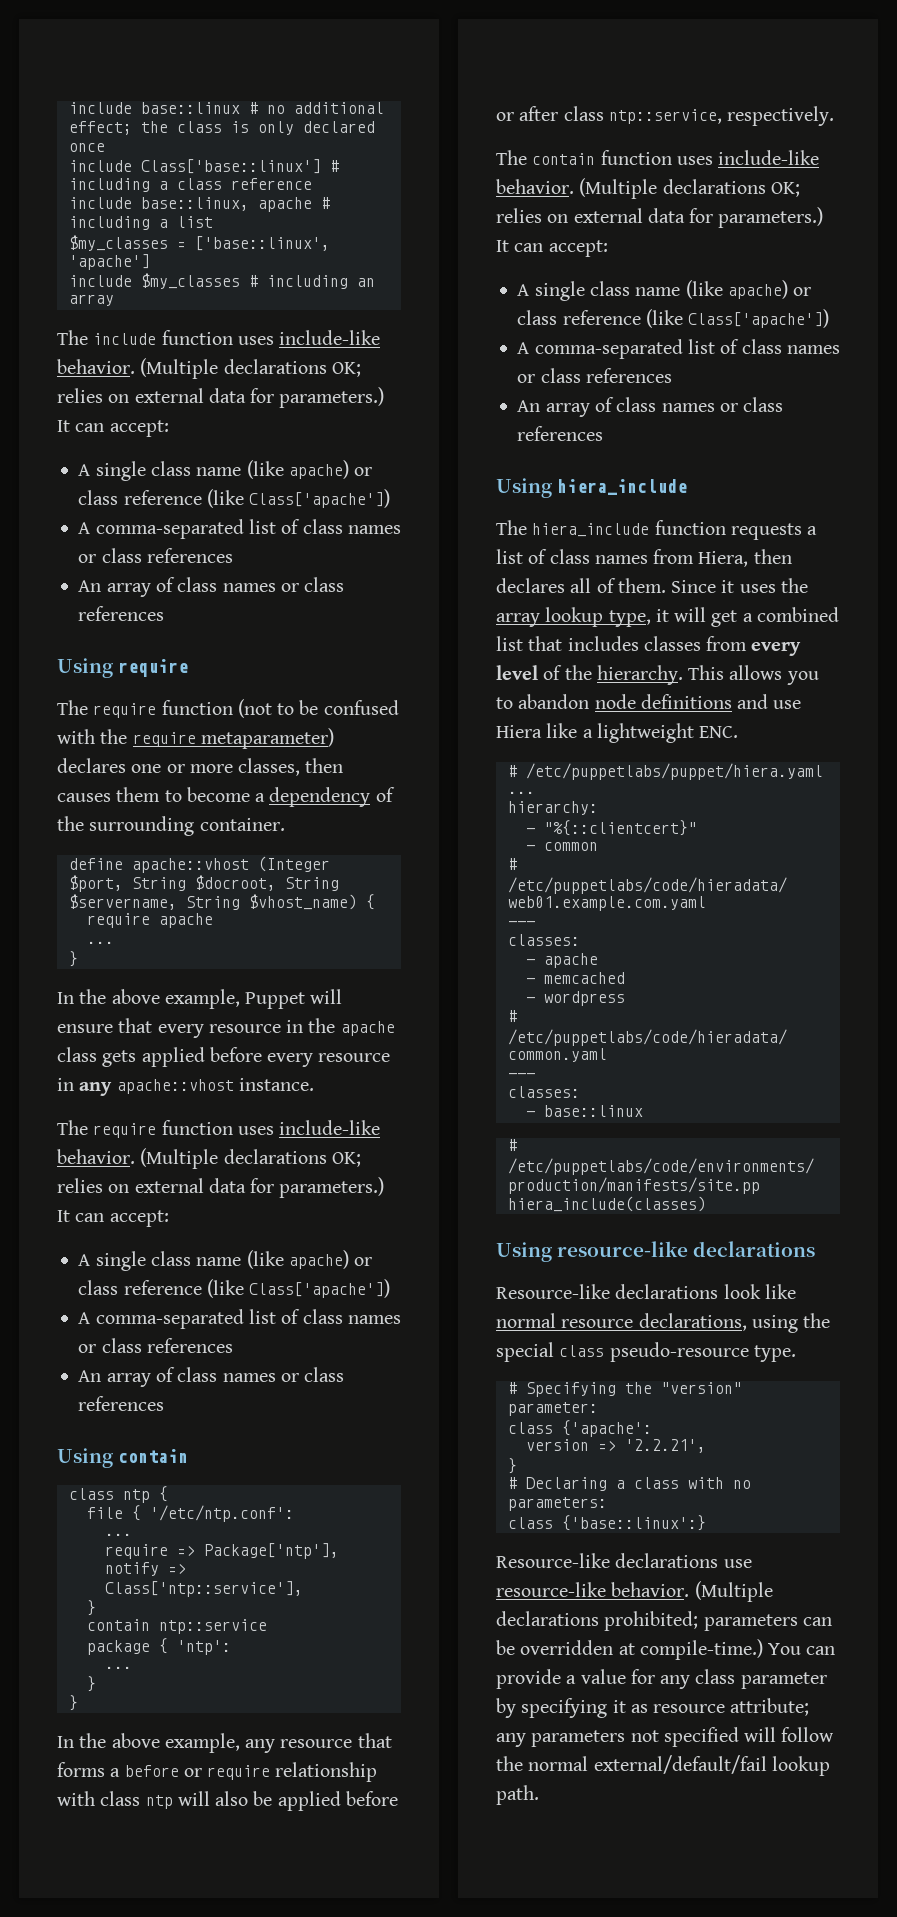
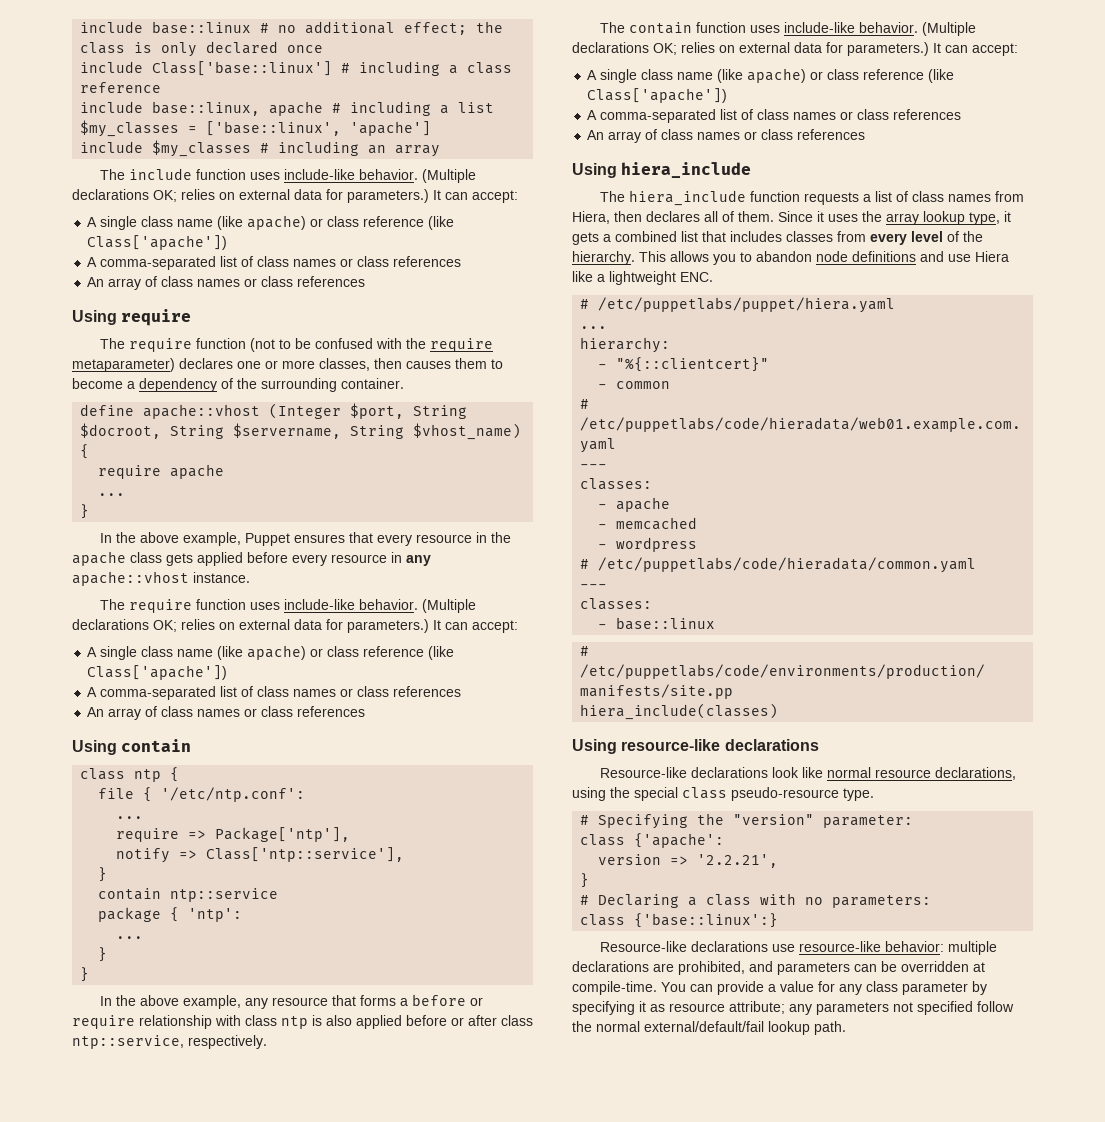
[310,989,343,1004] [57,1024,113,1033] will ensure -> [293,534,345,543] ensures
[177,1791,273,1806] will also be -> [312,1015,352,1026] is also
[674,607,738,627] will get -> [572,232,599,245] gets
[611,1581,773,1602] [496,1611,699,1631] behavior. (Multiple declarations prohibited; -> [884,941,997,955] [572,961,773,975] behavior: multiple declarations are prohibited, and
[639,1639,763,1660] compile-time.) -> [572,981,657,995] compile-time.
[744,1727,777,1742] will -> (973, 1008) none

